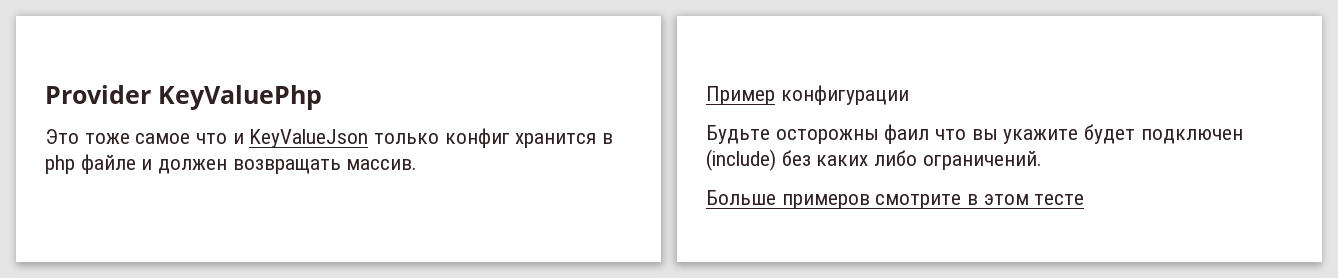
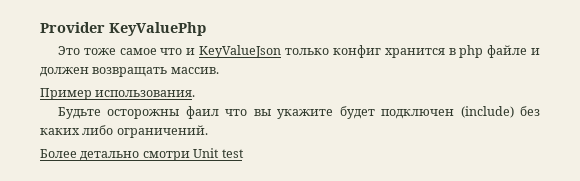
[780,85,909,105] конфигурации -> [95,90,196,97] использования.
[706,190,1085,209] Больше примеров смотрите в этом тесте -> [40,148,244,161] Более детально смотри Unit test

